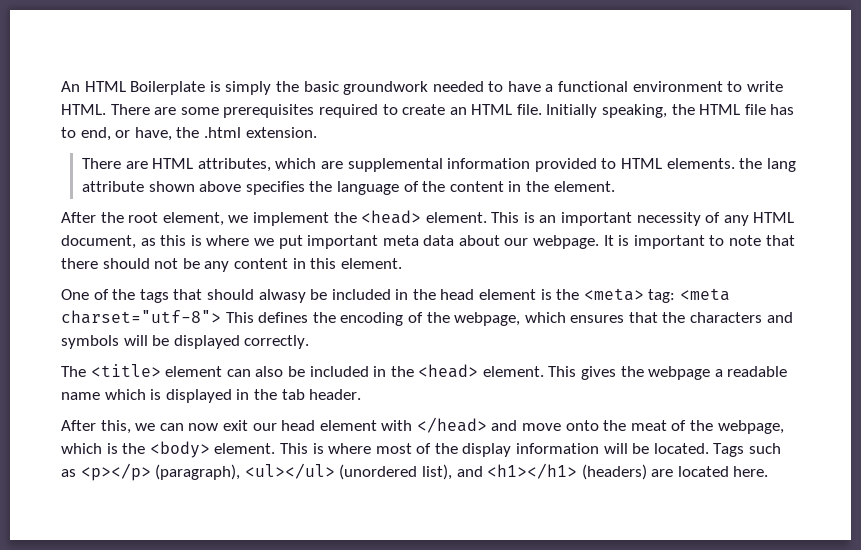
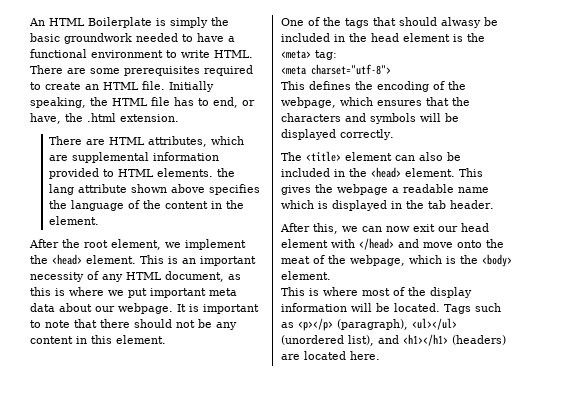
(676, 296) none -> (337, 55) //
(221, 317) none -> (391, 69) //
(276, 448) none -> (331, 275) //

